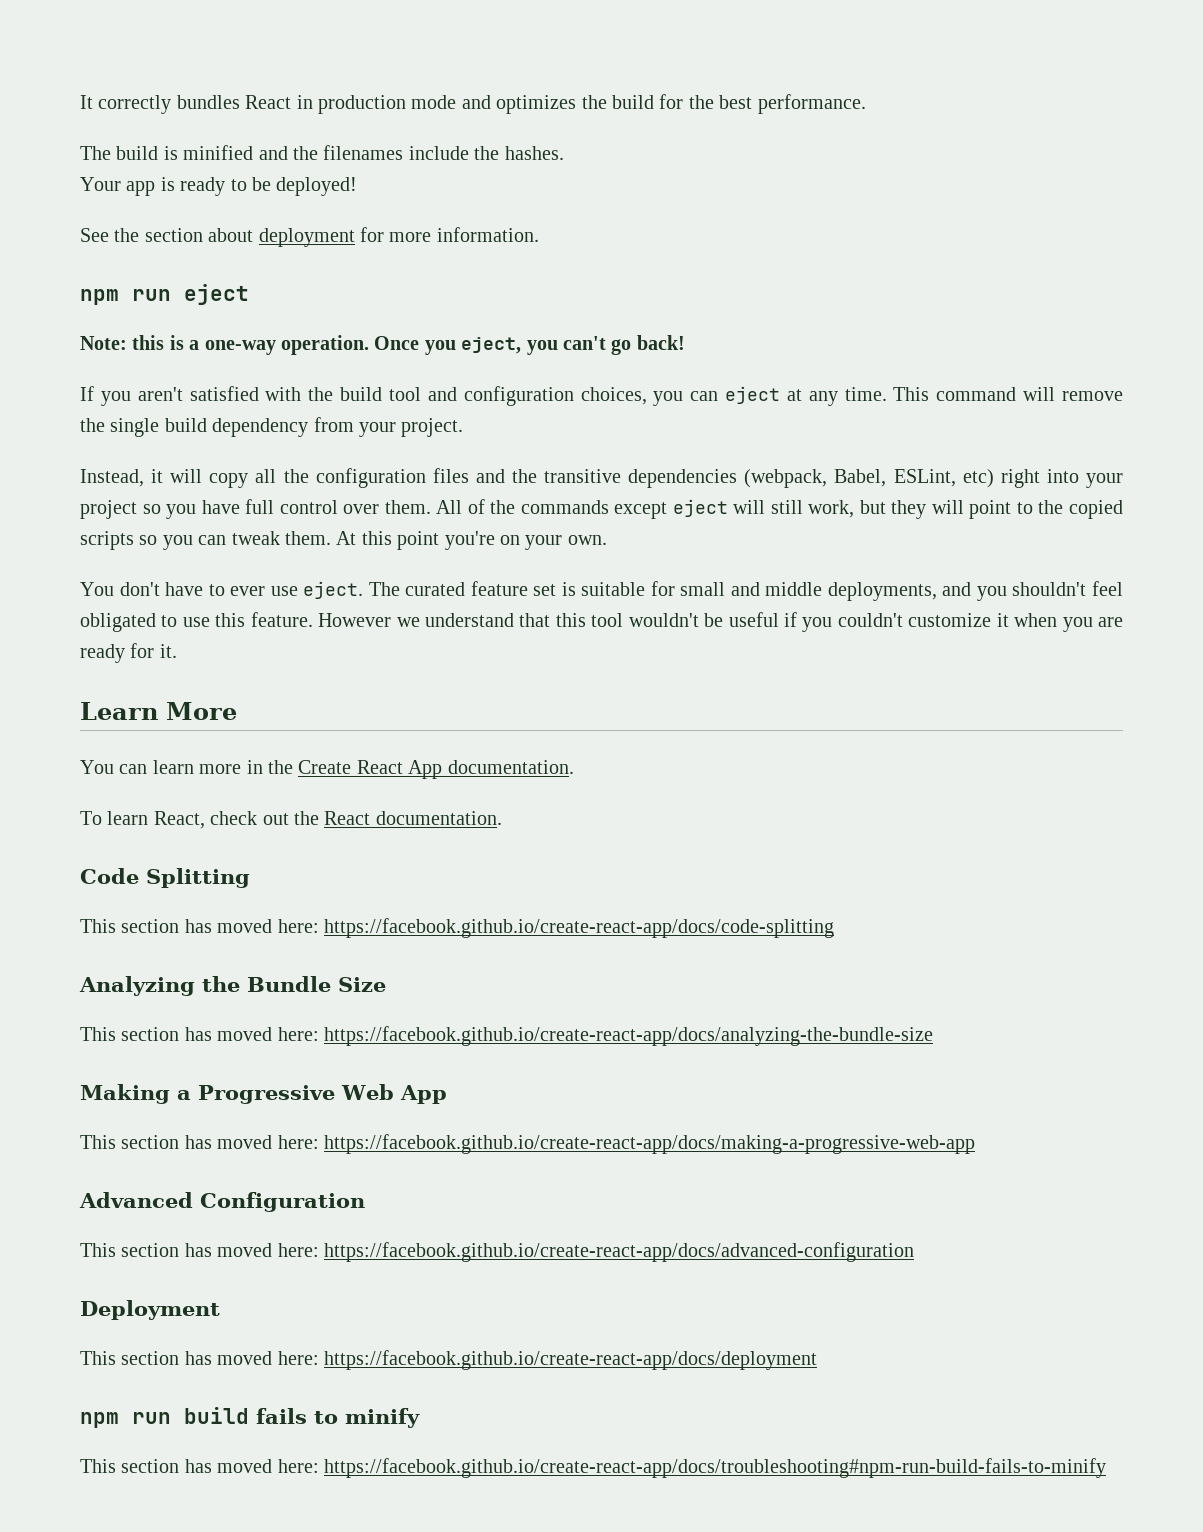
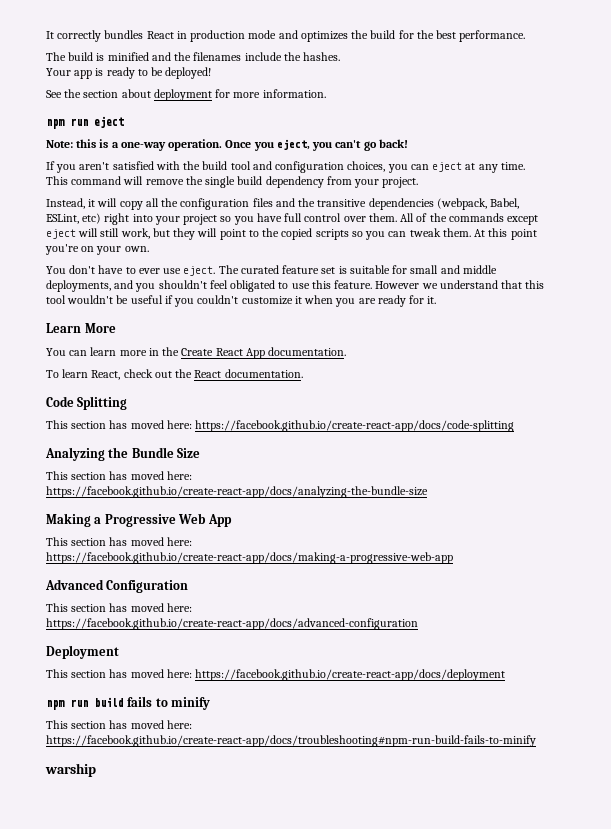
(1106, 1468) none -> [45,763,96,777] // warship

